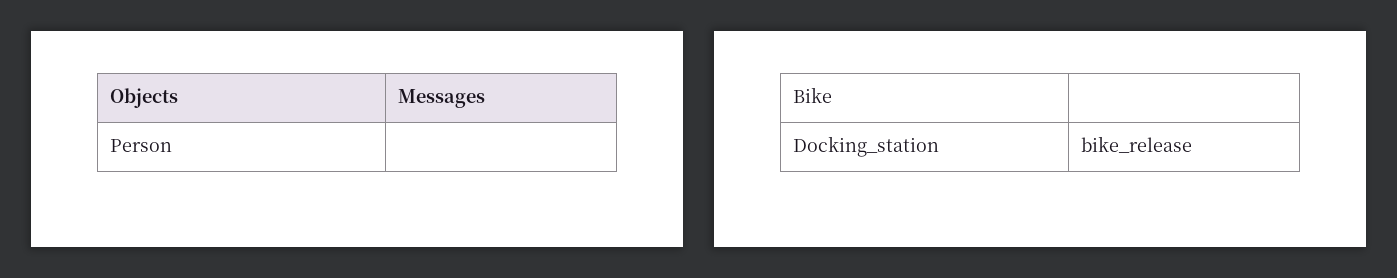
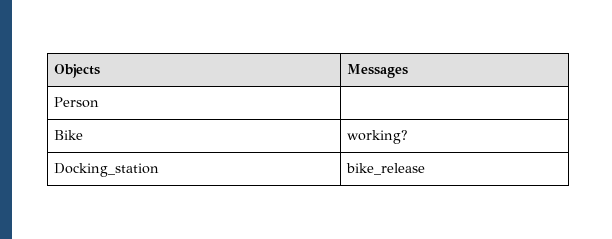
(832, 95) none -> [347,130,409,144] working?

